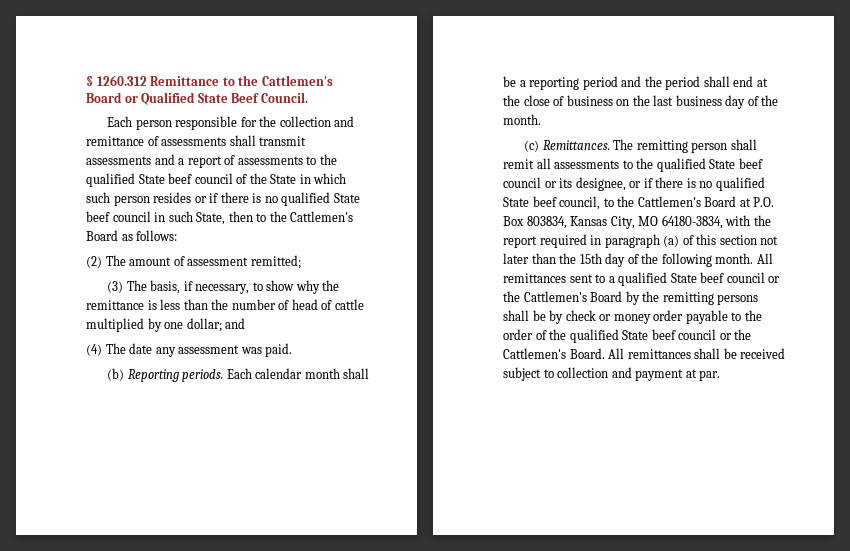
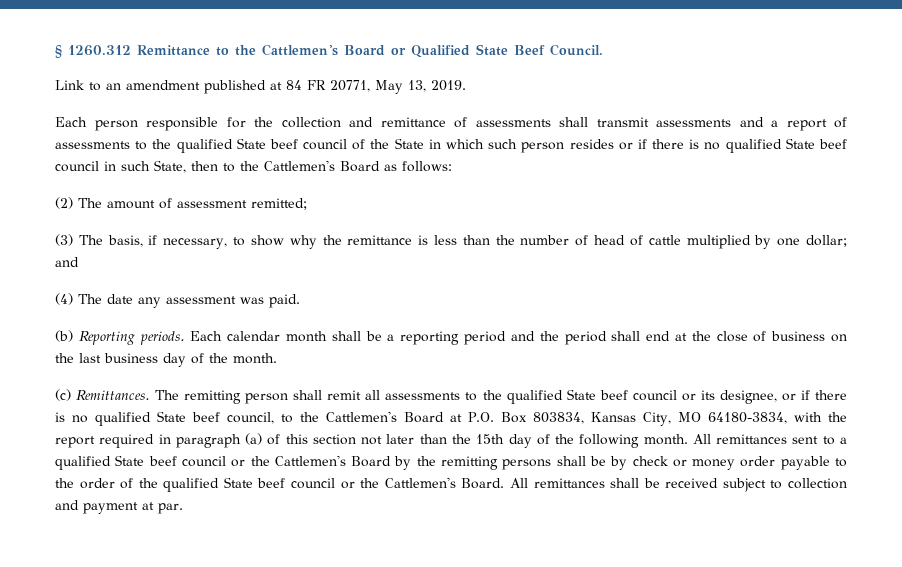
(308, 97) none -> [55,80,466,94] // Link to an amendment published at 84 FR 20771, May 13, 2019.

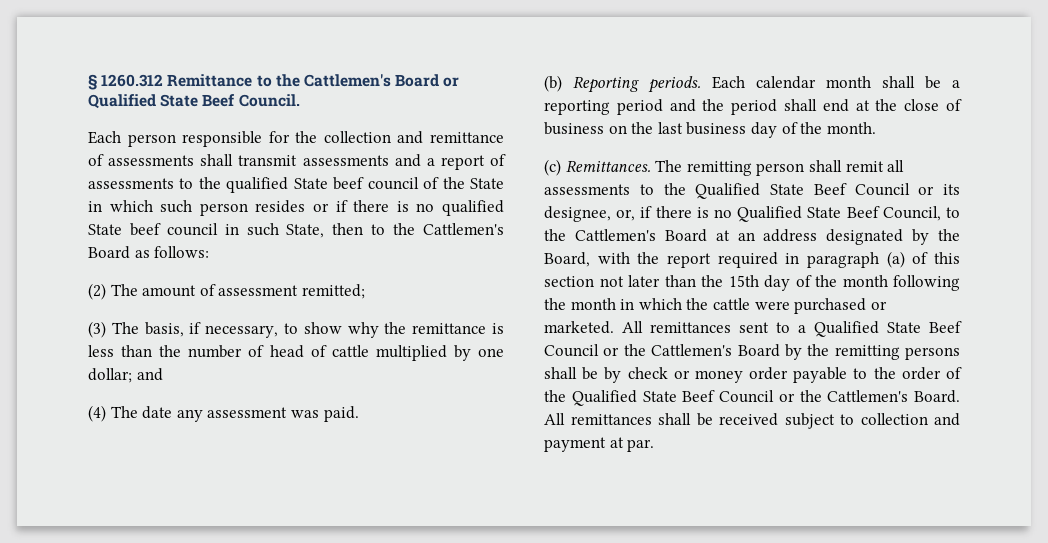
[55,80,466,94] // Link to an amendment published at 84 FR 20771, May 13, 2019. -> (300, 100) none
[506,389,677,404] qualified State beef council -> [695,183,910,199] Qualified State Beef Council
[781,390,847,401] [55,411,275,426] or if there is no qualified State beef council, -> [616,206,941,222] or, if there is no Qualified State Beef Council,
[468,412,787,426] P.O. Box 803834, Kansas City, MO 64180-3834, -> [737,229,960,245] [544,252,590,267] an address designated by the Board,
[579,434,688,448] following month. -> [842,275,960,291] [544,298,887,314] [544,321,614,334] month following the month in which the cattle were purchased or marketed.
[55,455,226,470] qualified State beef council -> [814,321,962,337] [544,344,599,357] Qualified State Beef Council
[163,477,336,492] qualified State beef council -> [571,390,774,406] Qualified State Beef Council

